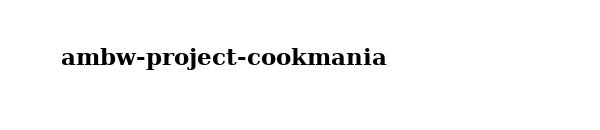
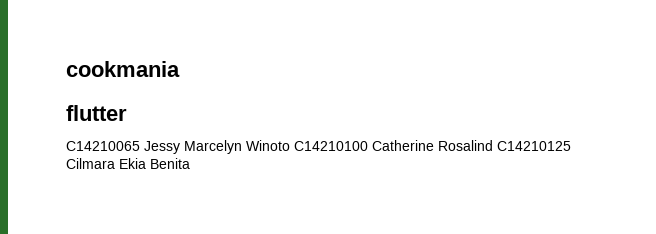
[61,48,387,70] ambw-project-cookmania -> [66,61,180,77] [66,105,127,121] [66,140,571,154] [66,158,190,169] cookmania // flutter // C14210065 Jessy Marcelyn Winoto C14210100 Catherine Rosalind C14210125 Cilmara Ekia Benita

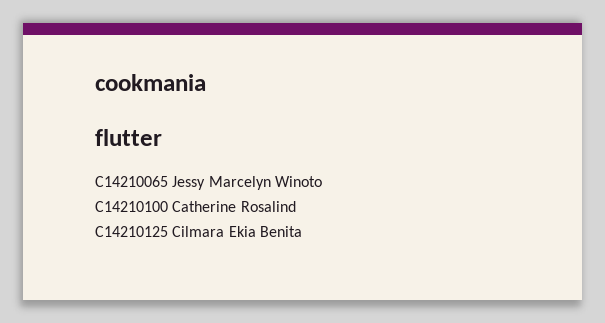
(290, 145) none -> (322, 181) //
(493, 145) none -> (296, 206) //

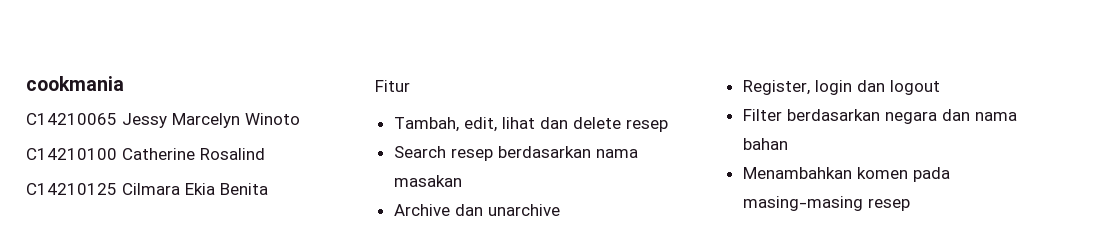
[95,129,162,146] // flutter -> (124, 83) none
(302, 231) none -> [375,80,410,92] [393,117,668,132] [393,146,638,161] [393,175,462,187] [393,204,560,216] [742,80,940,95] [742,109,1017,124] [742,138,788,150] [742,167,950,182] [742,196,910,211] // Fitur // Tambah, edit, lihat dan delete resep // Search resep berdasarkan nama masakan // Archive dan unarchive // Register, login dan logout // Filter berdasarkan negara dan nama bahan // Menambahkan komen pada masing-masing resep

